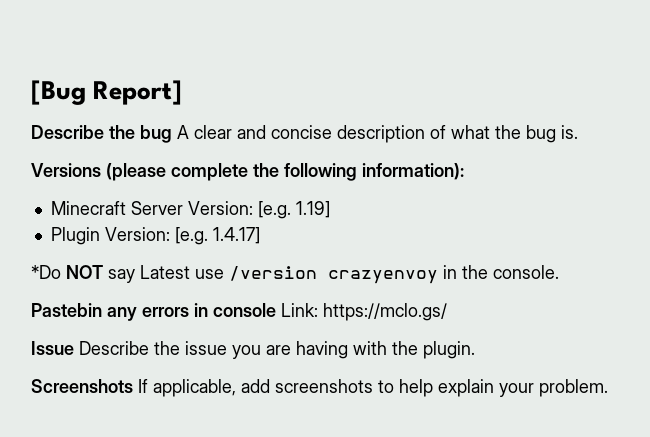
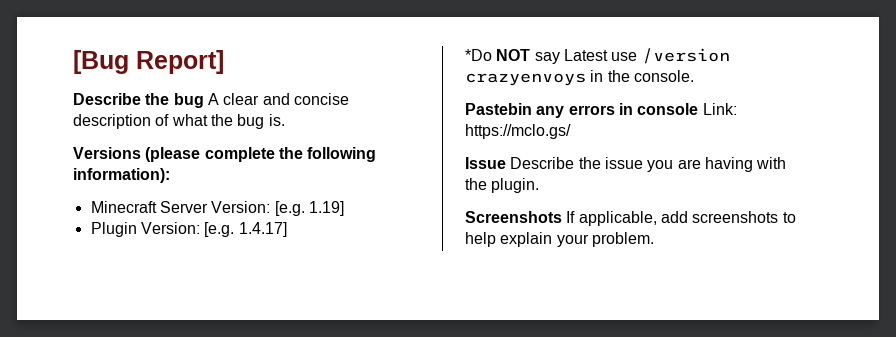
[328,270,438,284] crazyenvoy -> [465,73,586,86] crazyenvoys

